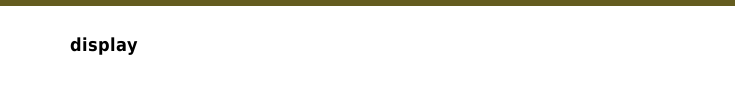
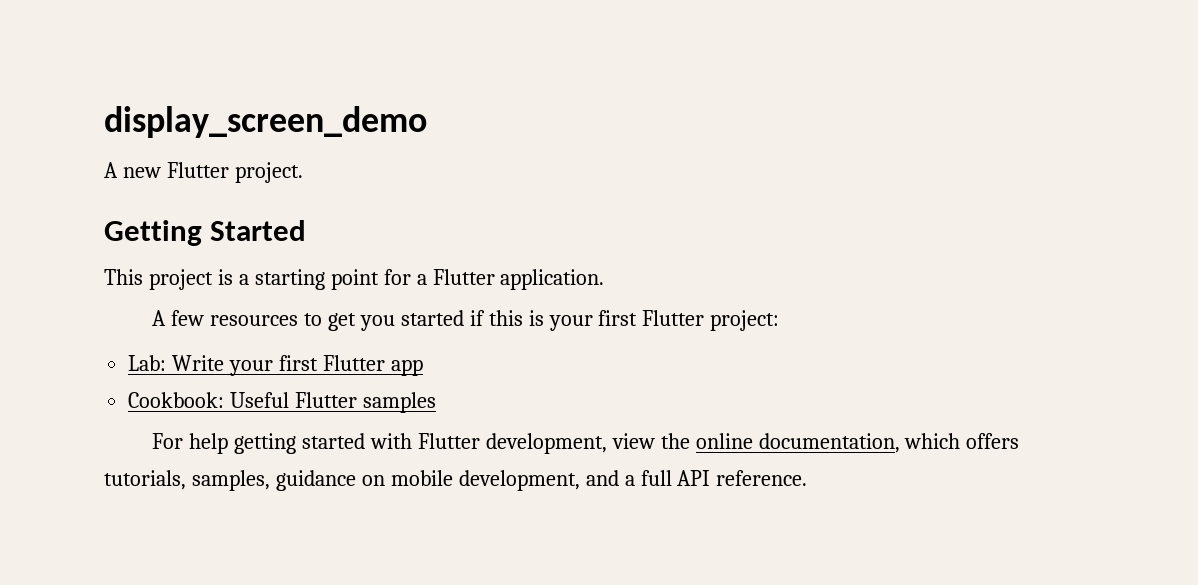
[70,37,138,55] display -> [104,106,427,138] [104,162,303,183] [104,220,307,246] [104,269,605,290] [152,310,780,331] [128,355,423,376] [128,392,437,413] [152,433,1020,454] [104,470,808,491] display_screen_demo // A new Flutter project. // Getting Started // This project is a starting point for a Flutter application. // A few resources to get you started if this is your first Flutter project: // Lab: Write your first Flutter app // Cookbook: Useful Flutter samples // For help getting started with Flutter development, view the online documentation, which offers tutorials, samples, guidance on mobile development, and a full API reference.

